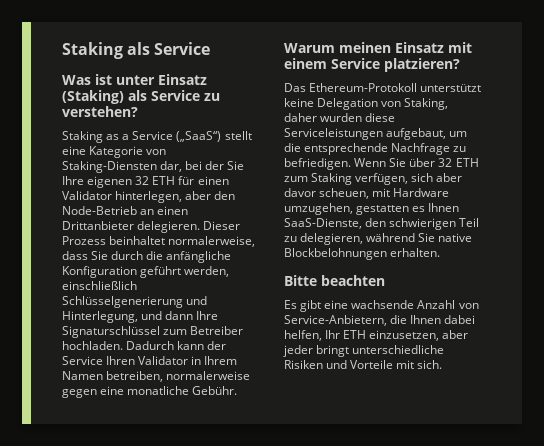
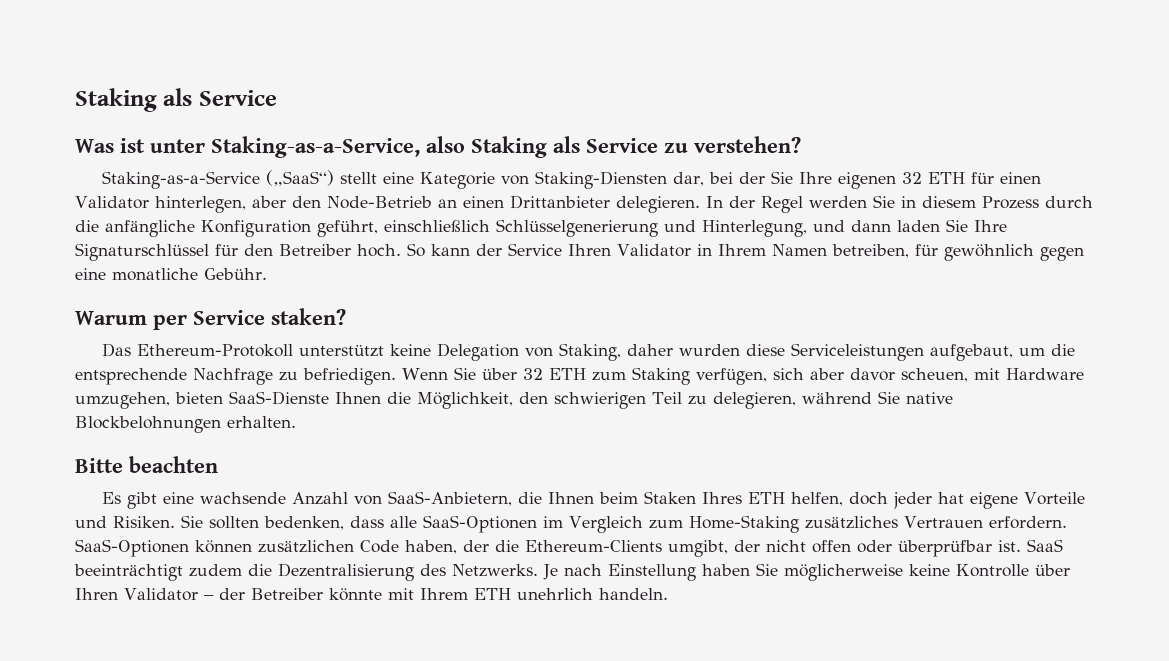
[158,74,207,85] [62,90,124,104] Einsatz (Staking) -> [211,136,547,158] Staking-as-a-Service, also Staking
[62,131,174,143] Staking as a Service -> [101,171,260,189] Staking-as-a-Service
[203,221,241,230] [62,236,256,247] [62,251,109,260] Dieser Prozess beinhaltet normalerweise, dass Sie -> [705,195,1039,213] In der Regel werden Sie in diesem Prozess
[140,266,230,278] geführt werden, -> [317,220,378,237] geführt,
[196,311,219,320] [62,326,244,338] [62,341,175,350] Ihre Signaturschlüssel zum Betreiber hochladen. Dadurch -> [897,219,1007,232] [75,243,425,261] laden Sie Ihre Signaturschlüssel für den Betreiber hoch. So
[166,371,251,380] normalerweise -> [914,244,1034,261] für gewöhnlich
[339,42,472,53] [284,58,460,72] meinen Einsatz mit einem Service platzieren? -> [153,308,346,330] per Service staken?
[356,203,460,215] [284,218,362,229] gestatten es Ihnen SaaS-Dienste, -> [175,391,513,409] bieten SaaS-Dienste Ihnen die Möglichkeit,
[284,315,387,326] Service-Anbietern, -> [387,491,512,506] SaaS-Anbietern,
[444,315,476,324] [284,330,469,341] [283,345,445,357] [284,360,443,369] dabei helfen, Ihr ETH einzusetzen, aber jeder bringt unterschiedliche Risiken und Vorteile mit sich. -> [598,491,1085,509] [75,515,1067,533] [75,539,1063,557] [74,563,1070,581] [75,588,668,601] beim Staken Ihres ETH helfen, doch jeder hat eigene Vorteile und Risiken. Sie sollten bedenken, dass alle SaaS-Optionen im Vergleich zum Home-Staking zusätzliches Vertrauen erfordern. SaaS-Optionen können zusätzlichen Code haben, der die Ethereum-Clients umgibt, der nicht offen oder überprüfbar ist. SaaS beeinträchtigt zudem die Dezentralisierung des Netzwerks. Je nach Einstellung haben Sie möglicherweise keine Kontrolle über Ihren Validator – der Betreiber könnte mit Ihrem ETH unehrlich handeln.

